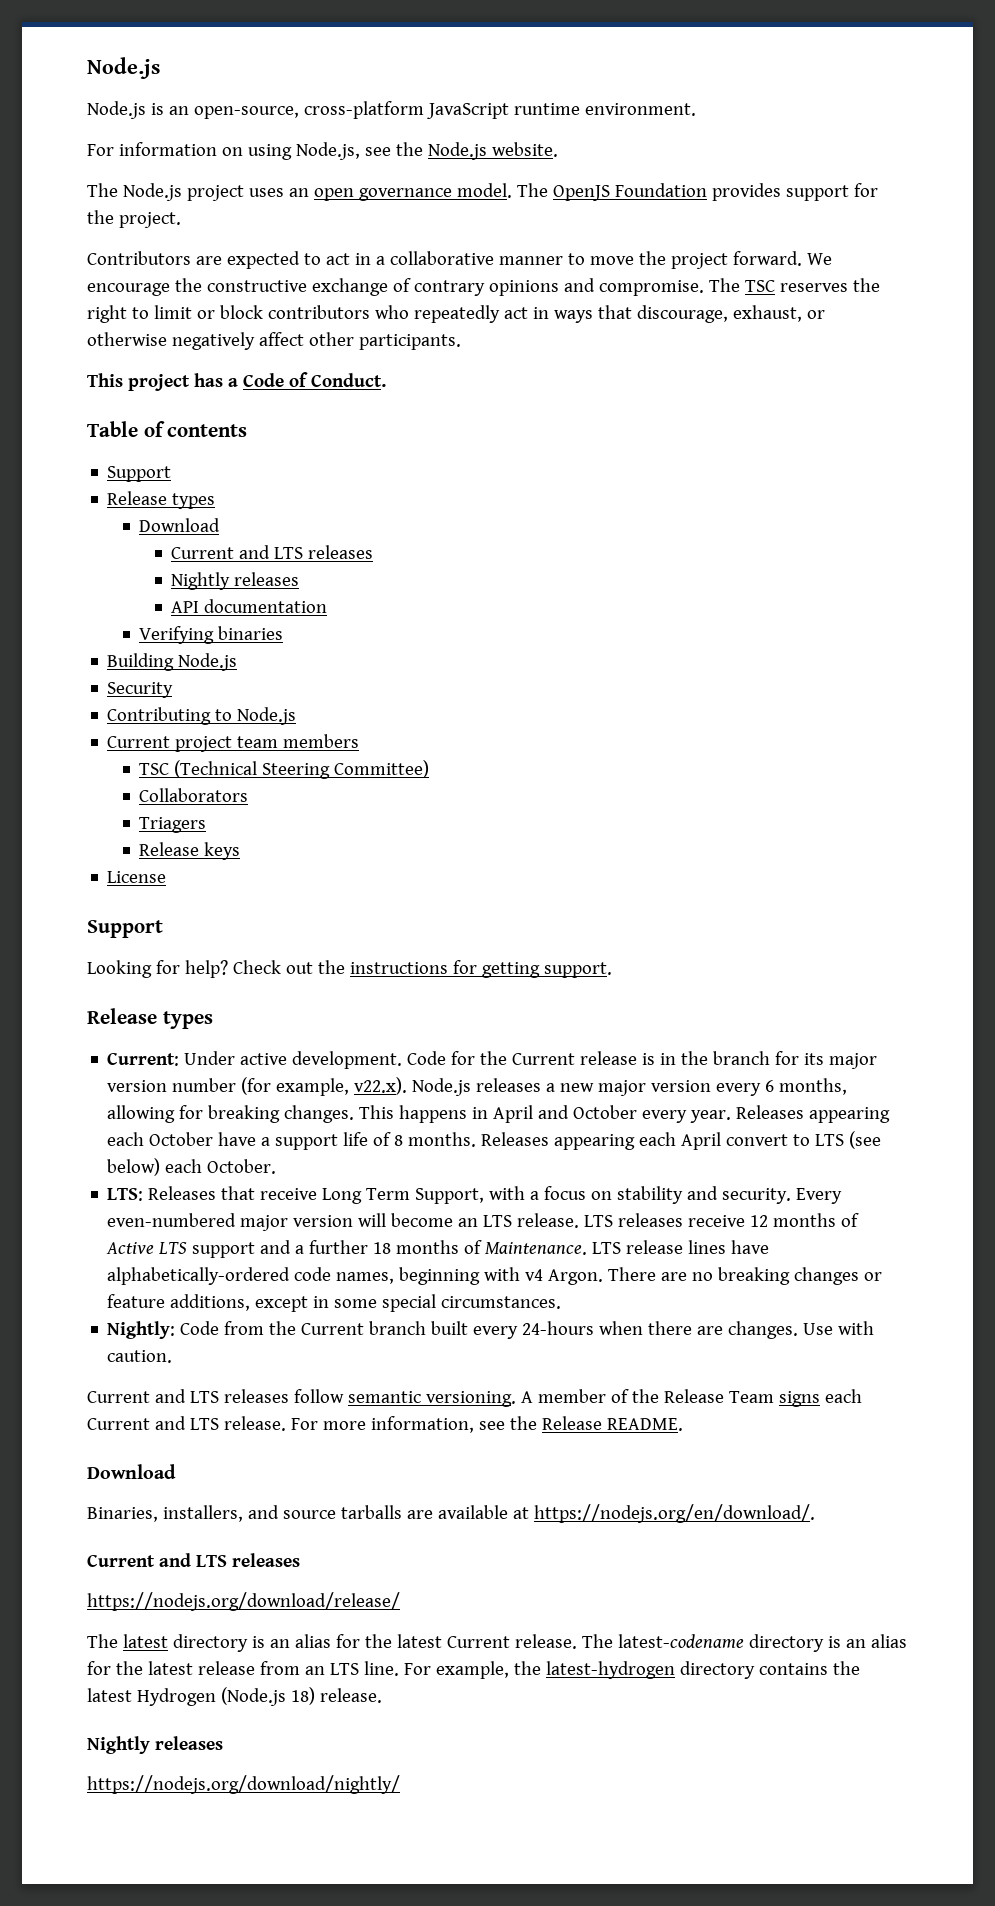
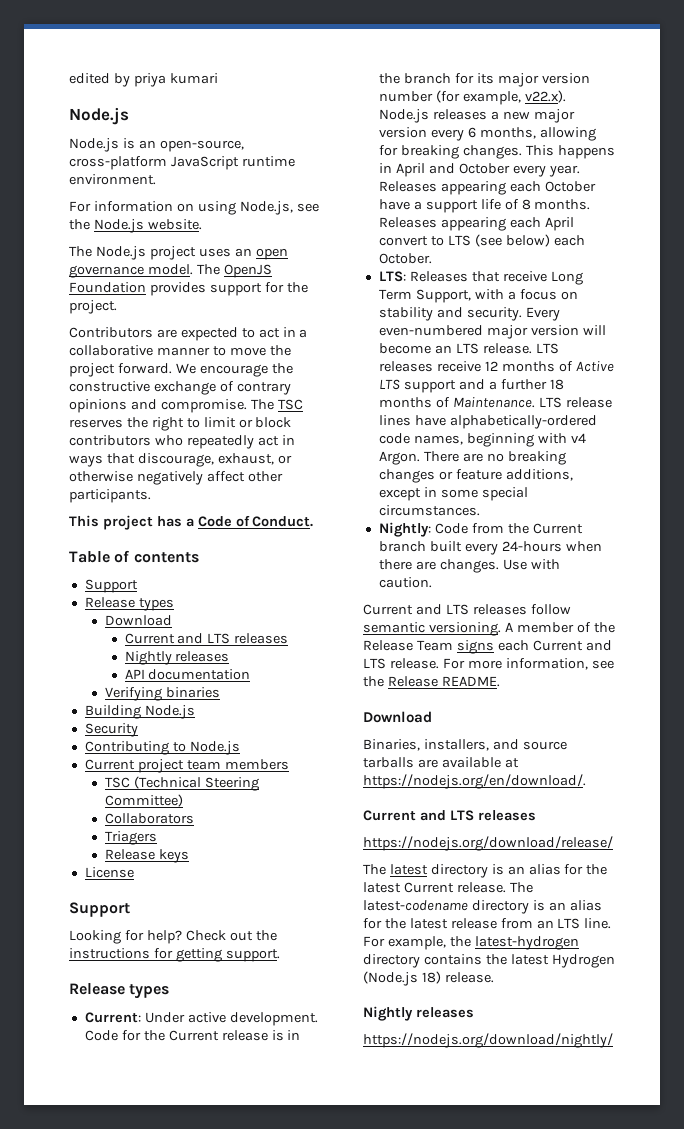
(87, 68) none -> [69,73,218,87] edited by priya kumari //

